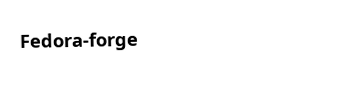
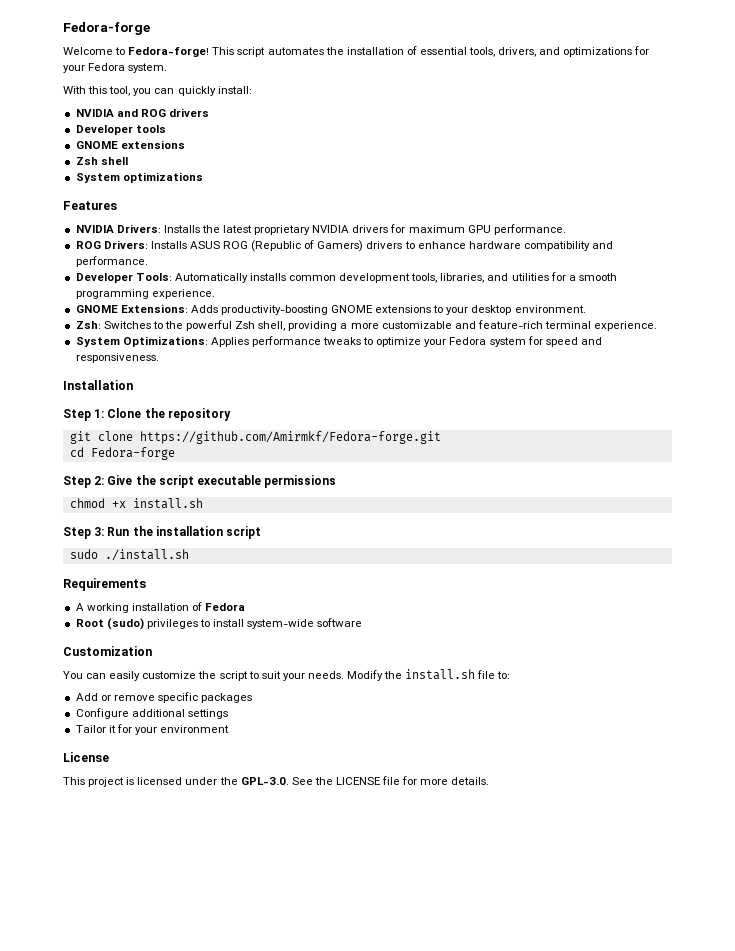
[19,31,139,52] Fedora-forge -> [63,22,150,35] [63,46,650,57] [63,63,168,73] [63,86,252,96] [75,108,209,117] [75,125,166,135] [75,140,185,149] [75,157,128,165] [75,172,203,183] [63,201,117,210] [75,224,566,235] [75,240,614,252] [75,256,148,267] [75,272,617,283] [75,289,215,299] [75,304,586,315] [75,320,658,331] [75,336,602,347] [75,353,159,363] [63,380,133,390] [63,408,231,421] [69,431,441,444] [69,447,175,460] [63,475,337,488] [69,498,203,509] [63,526,262,539] [69,549,189,561] [63,578,146,591] [75,602,246,613] [75,618,363,630] [63,646,152,656] [63,669,511,681] [75,692,253,703] [75,708,228,719] [75,724,230,735] [63,752,109,762] [63,776,490,787] Fedora-forge // Welcome to Fedora-forge! This script automates the installation of essential tools, drivers, and optimizations for your Fedora system. // With this tool, you can quickly install: // NVIDIA and ROG drivers // Developer tools // GNOME extensions // Zsh shell // System optimizations // Features // NVIDIA Drivers: Installs the latest proprietary NVIDIA drivers for maximum GPU performance. // ROG Drivers: Installs ASUS ROG (Republic of Gamers) drivers to enhance hardware compatibility and performance. // Developer Tools: Automatically installs common development tools, libraries, and utilities for a smooth programming experience. // GNOME Extensions: Adds productivity-boosting GNOME extensions to your desktop environment. // Zsh: Switches to the powerful Zsh shell, providing a more customizable and feature-rich terminal experience. // System Optimizations: Applies performance tweaks to optimize your Fedora system for speed and responsiveness. // Installation // Step 1: Clone the repository // git clone https://github.com/Amirmkf/Fedora-forge.git // cd Fedora-forge // Step 2: Give the script executable permissions // chmod +x install.sh // Step 3: Run the installation script // sudo ./install.sh // Requirements // A working installation of Fedora // Root (sudo) privileges to install system-wide software // Customization // You can easily customize the script to suit your needs. Modify the install.sh file to: // Add or remove specific packages // Configure additional settings // Tailor it for your environment // License // This project is licensed under the GPL-3.0. See the LICENSE file for more details.

